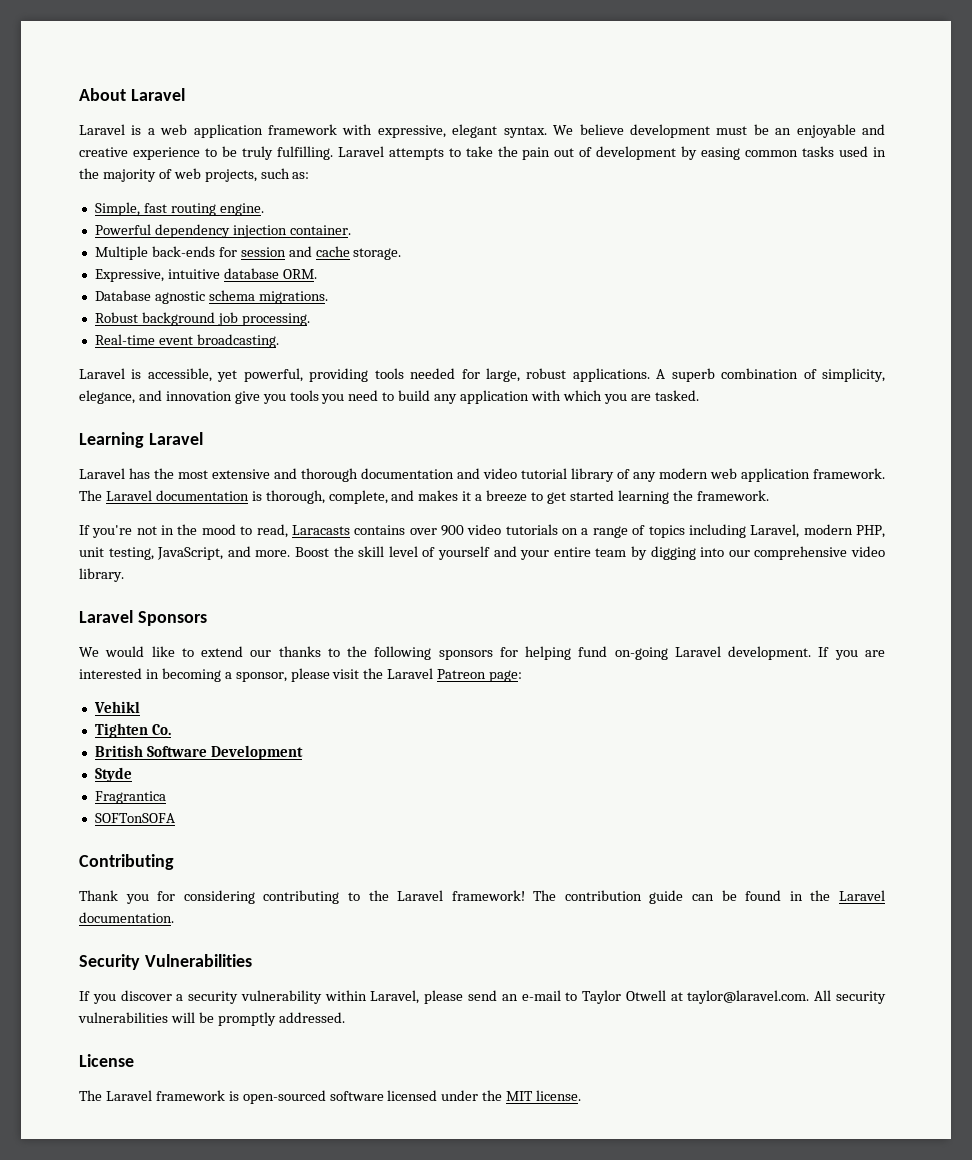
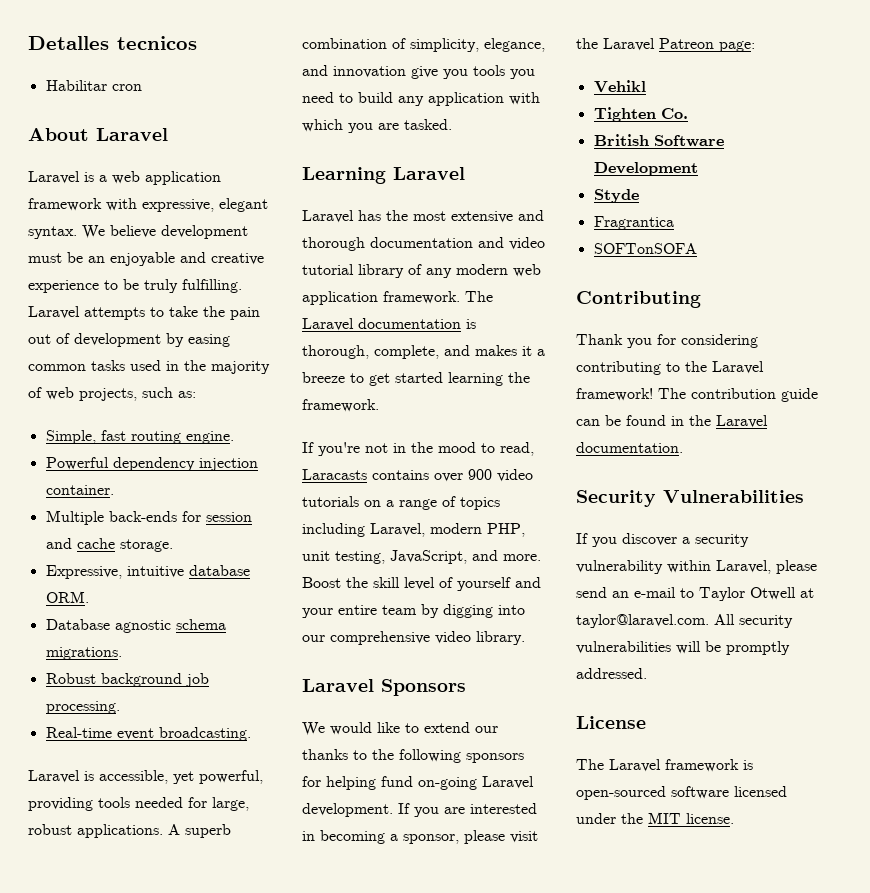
(79, 94) none -> [28,36,197,50] [45,80,142,91] Detalles tecnicos // Habilitar cron //

